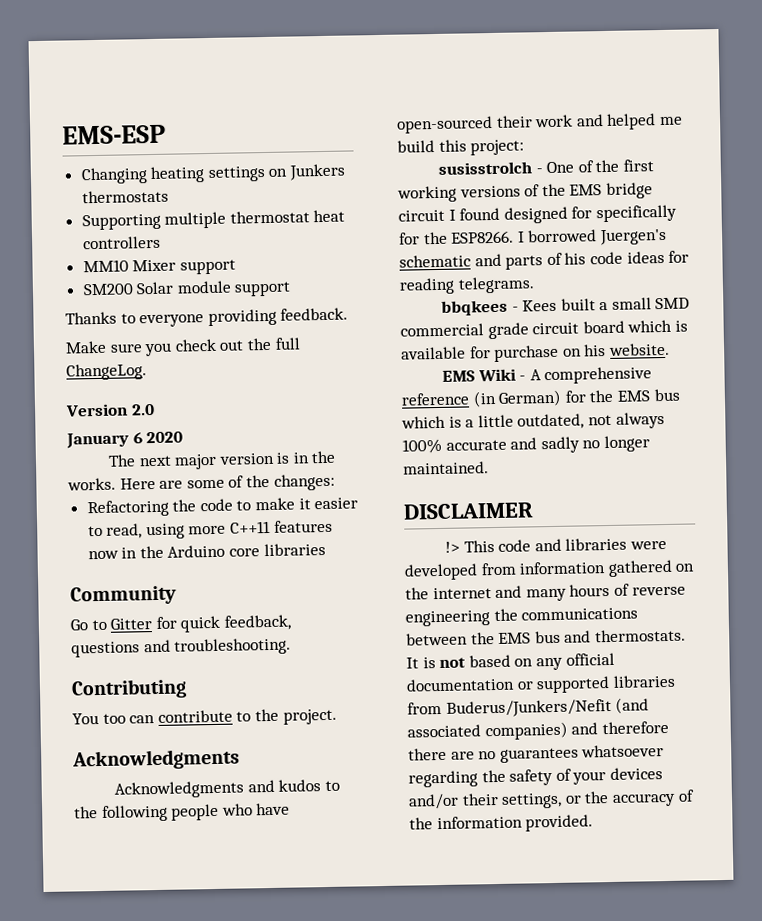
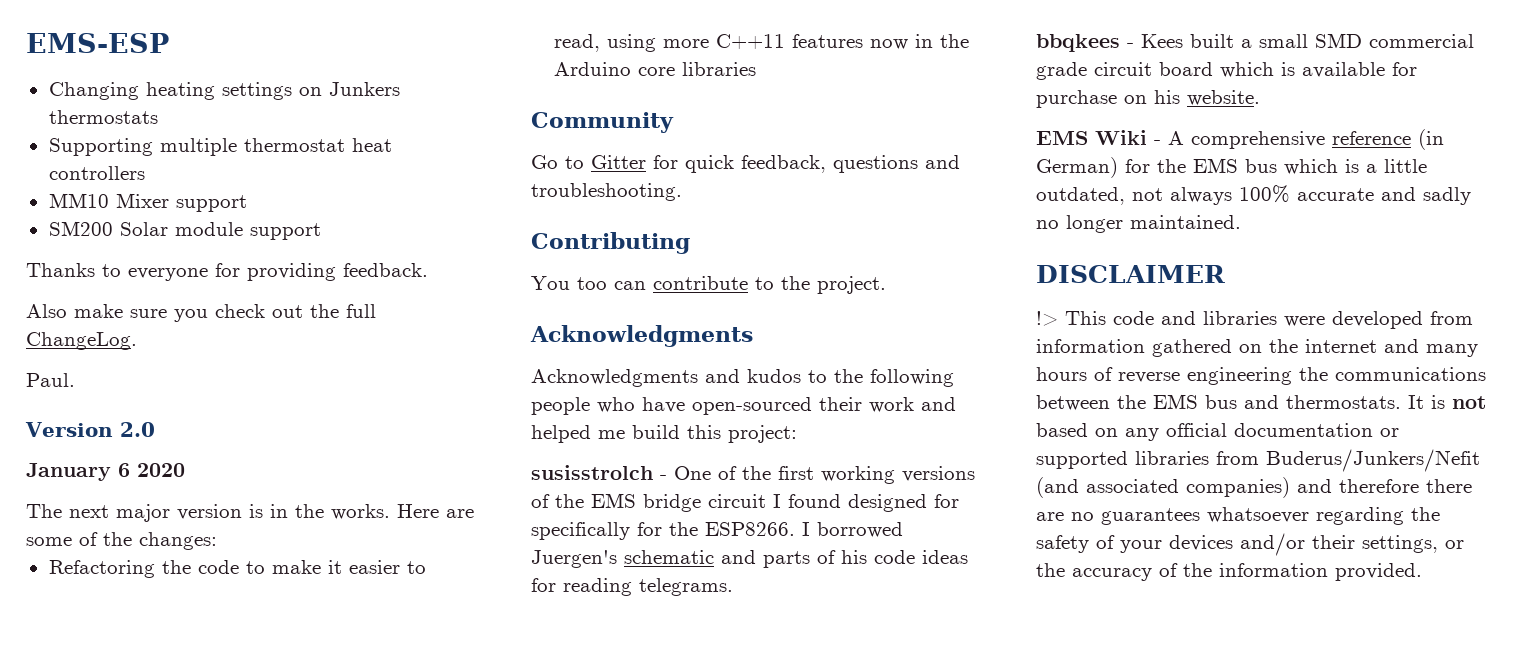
(205, 321) none -> [215,263,240,277] for
[65,340,107,354] Make -> [26,304,123,318] Also make
(147, 372) none -> [26,373,75,387] // Paul.

